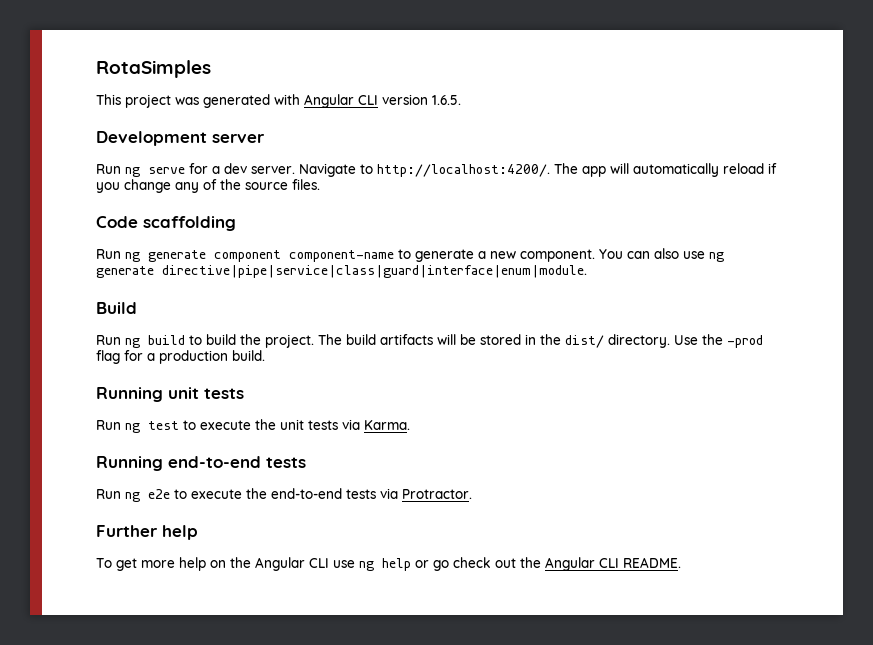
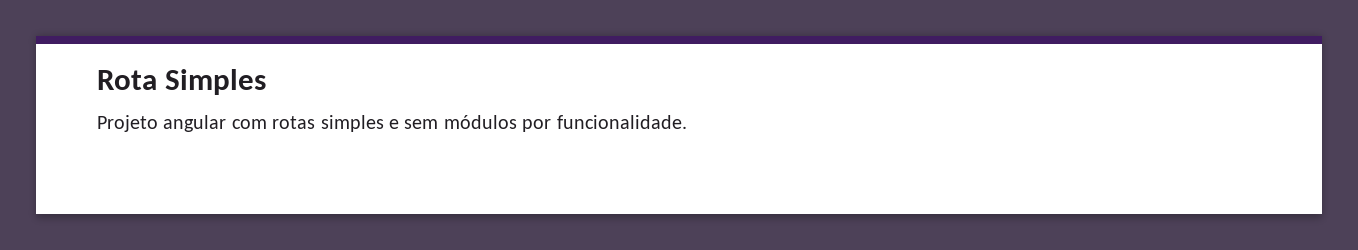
[96,60,211,78] [96,94,461,108] [96,131,265,146] [96,163,777,177] [96,179,320,193] [96,216,236,231] [96,248,724,262] [96,265,587,278] [96,302,137,314] [96,334,763,348] [96,350,265,364] [96,387,244,402] [96,419,410,433] [96,456,306,471] [96,488,472,502] [96,525,198,540] [96,557,681,571] RotaSimples // This project was generated with Angular CLI version 1.6.5. // Development server // Run ng serve for a dev server. Navigate to http://localhost:4200/. The app will automatically reload if you change any of the source files. // Code scaffolding // Run ng generate component component-name to generate a new component. You can also use ng generate directive|pipe|service|class|guard|interface|enum|module. // Build // Run ng build to build the project. The build artifacts will be stored in the dist/ directory. Use the -prod flag for a production build. // Running unit tests // Run ng test to execute the unit tests via Karma. // Running end-to-end tests // Run ng e2e to execute the end-to-end tests via Protractor. // Further help // To get more help on the Angular CLI use ng help or go check out the Angular CLI README. -> [97,69,267,95] [97,115,687,132] Rota Simples // Projeto angular com rotas simples e sem módulos por funcionalidade.

